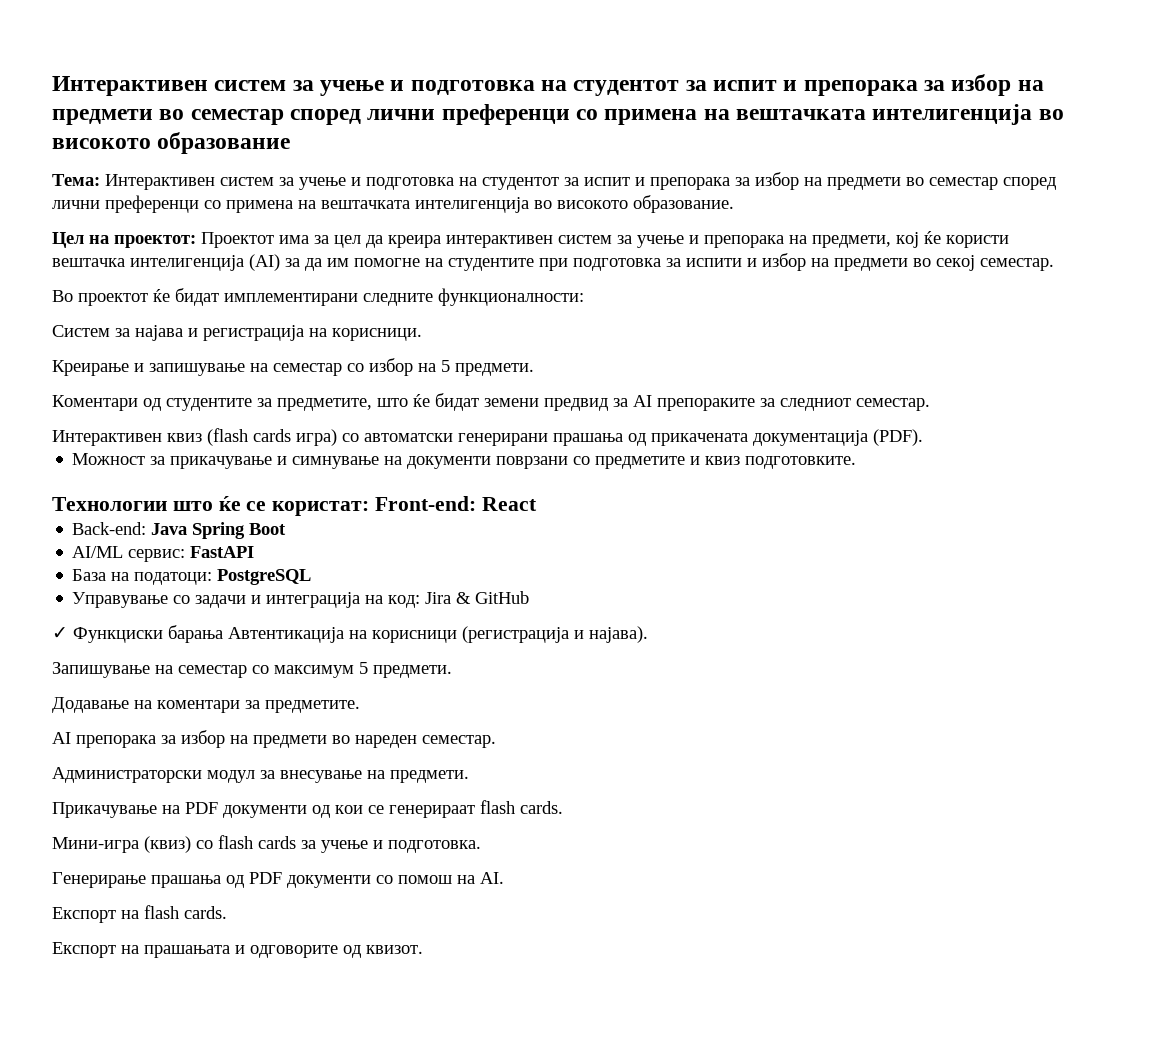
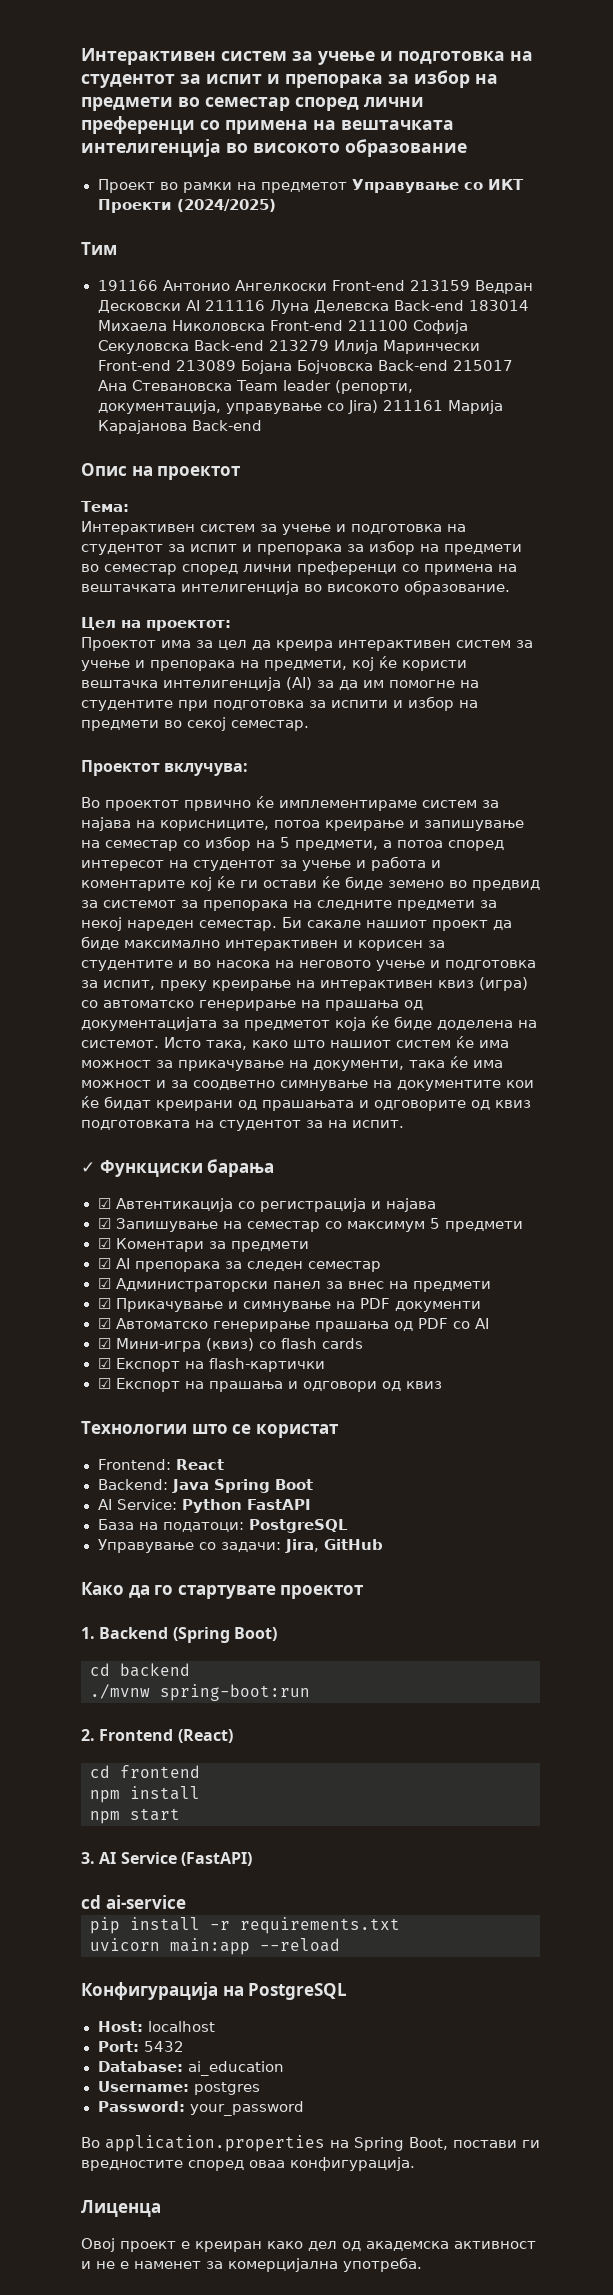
(291, 143) none -> [97,179,524,193] [97,199,276,213] [81,242,117,255] [97,280,534,294] [97,300,529,314] [97,320,469,334] [97,340,480,354] [97,360,514,374] [97,380,414,394] [97,400,503,414] [97,420,262,434] [81,463,242,480] // Проект во рамки на предметот Управување со ИКТ Проекти (2024/2025) // Тим // 191166 Антонио Ангелкоски Front-end 213159 Ведран Десковски AI 211116 Луна Делевска Back-end 183014 Михаела Николовска Front-end 211100 Софија Секуловска Back-end 213279 Илија Маринчески Front-end 213089 Бојана Бојчовска Back-end 215017 Ана Стевановска Team leader (репорти, документација, управување со Jira) 211161 Марија Карајанова Back-end // Опис на проектот
(100, 180) none -> (129, 506) //
(196, 241) none -> (231, 625) //
(1054, 264) none -> [81,760,249,776] // Проектот вклучува:
[153,288,584,306] [52,325,422,341] [52,360,129,376] ќе бидат имплементирани следните функционалности: // Систем за најава и регистрација на корисници. // Креирање -> [184,796,499,811] [81,817,404,831] првично ќе имплементираме систем за најава на корисниците, потоа креирање
[455,363,534,376] [52,393,930,411] [52,428,923,446] [72,453,273,469] предмети. // Коментари од студентите за предметите, што ќе бидат земени предвид за AI препораките за следниот семестар. // Интерактивен квиз (flash cards игра) со автоматски генерирани прашања од прикачената документација (PDF). // Можност за прикачување -> [295,840,504,851] [81,856,441,871] [81,876,540,891] [81,900,497,911] [81,917,512,931] [81,936,445,951] [81,960,536,971] [81,977,528,991] [81,1000,423,1011] [81,1016,537,1031] [81,1036,509,1050] [81,1056,503,1071] [81,1080,534,1091] [81,1096,531,1111] [81,1120,404,1131] [81,1159,275,1177] [97,1198,436,1212] [97,1218,523,1232] [97,1238,309,1252] [97,1258,381,1272] [97,1278,491,1292] [97,1298,223,1312] предмети, а потоа според интересот на студентот за учење и работа и коментарите кој ќе ги остави ќе биде земено во предвид за системот за препорака на следните предмети за некој нареден семестар. Би сакале нашиот проект да биде максимално интерактивен и корисен за студентите и во насока на неговото учење и подготовка за испит, преку креирање на интерактивен квиз (игра) со автоматско генерирање на прашања од документацијата за предметот која ќе биде доделена на системот. Исто така, како што нашиот систем ќе има можност за прикачување на документи, така ќе има можност и за соодветно симнување на документите кои ќе бидат креирани од прашањата и одговорите од квиз подготовката на студентот за на испит. // ✓ Функциски барања // ☑ Автентикација со регистрација и најава // ☑ Запишување на семестар со максимум 5 предмети // ☑ Коментари за предмети // ☑ AI препорака за следен семестар // ☑ Администраторски панел за внес на предмети // ☑ Прикачување
[407,456,857,469] документи поврзани со предметите и квиз подготовките. -> [359,1298,481,1312] [97,1318,489,1332] [97,1338,363,1352] [97,1358,325,1372] [97,1378,442,1392] PDF документи // ☑ Автоматско генерирање прашања од PDF со AI // ☑ Мини-игра (квиз) со flash cards // ☑ Експорт на flash-картички // ☑ Експорт на прашања и одговори од квиз
[218,496,477,516] ќе се користат: Front-end: -> [232,1424,339,1438] [97,1459,172,1470] се користат // Frontend:
[72,522,147,535] Back-end: -> [97,1479,168,1490] Backend:
[72,546,186,562] AI/ML сервис: -> [97,1499,242,1513] AI Service: Python
[195,591,530,608] [52,625,648,643] [52,662,452,678] [52,697,360,713] [52,730,496,748] [52,767,469,783] [52,800,563,818] [52,835,481,853] [52,872,504,888] [52,905,227,923] [52,942,423,958] задачи и интеграција на код: Jira & GitHub // ✓ Функциски барања Автентикација на корисници (регистрација и најава). // Запишување на семестар со максимум 5 предмети. // Додавање на коментари за предметите. // AI препорака за избор на предмети во нареден семестар. // Администраторски модул за внесување на предмети. // Прикачување на PDF документи од кои се генерираат flash cards. // Мини-игра (квиз) со flash cards за учење и подготовка. // Генерирање прашања од PDF документи со помош на AI. // Експорт на flash cards. // Експорт на прашањата и одговорите од квизот. -> [220,1539,383,1553] [81,1582,365,1599] [81,1627,277,1643] [90,1663,190,1677] [90,1684,310,1701] [81,1729,233,1743] [90,1765,200,1778] [90,1786,200,1803] [90,1808,180,1824] [81,1852,252,1866] [81,1895,186,1909] [90,1917,400,1934] [90,1938,340,1955] [81,1982,348,2000] [97,2021,215,2032] [97,2041,184,2052] [97,2061,284,2076] [97,2081,260,2095] [97,2101,304,2116] [81,2135,540,2152] [81,2157,415,2171] [81,2200,161,2217] [81,2238,536,2252] [81,2257,422,2272] задачи: Jira, GitHub // Како да го стартувате проектот // 1. Backend (Spring Boot) // cd backend // ./mvnw spring-boot:run // 2. Frontend (React) // cd frontend // npm install // npm start // 3. AI Service (FastAPI) // cd ai-service // pip install -r requirements.txt // uvicorn main:app --reload // Конфигурација на PostgreSQL // Host: localhost // Port: 5432 // Database: ai_education // Username: postgres // Password: your_password // Во application.properties на Spring Boot, постави ги вредностите според оваа конфигурација. // Лиценца // Овој проект е креиран како дел од академска активност и не е наменет за комерцијална употреба.

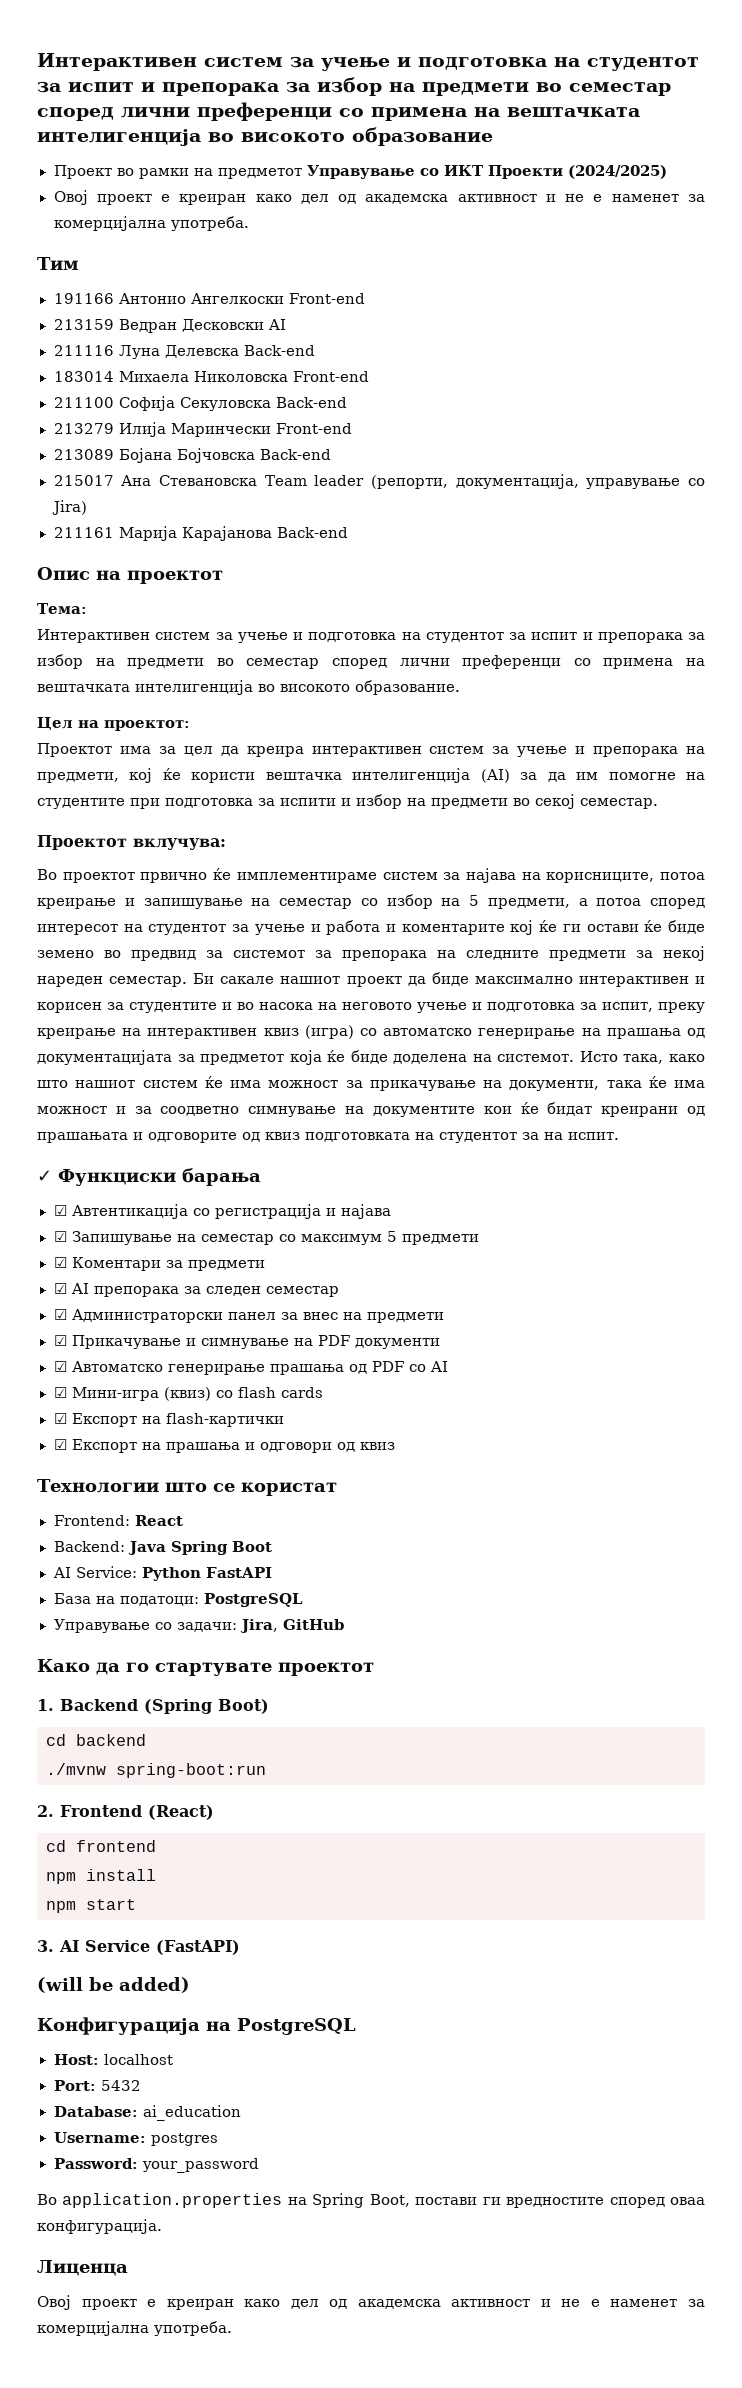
(276, 205) none -> [53,190,705,205] [53,216,249,231] // Овој проект е креиран како дел од академска активност и не е наменет за комерцијална употреба.
(406, 285) none -> (365, 298) //
(200, 305) none -> (286, 324) //
(464, 305) none -> (315, 350) //
(344, 325) none -> (369, 376) //
(264, 345) none -> (347, 402) //
(172, 365) none -> (352, 428) //
(449, 365) none -> (331, 454) //
(378, 407) none -> (87, 507) //
[81,1895,186,1909] [90,1917,400,1934] [90,1938,340,1955] cd ai-service // pip install -r requirements.txt // uvicorn main:app --reload -> [37,1977,190,1993] (will be added)

